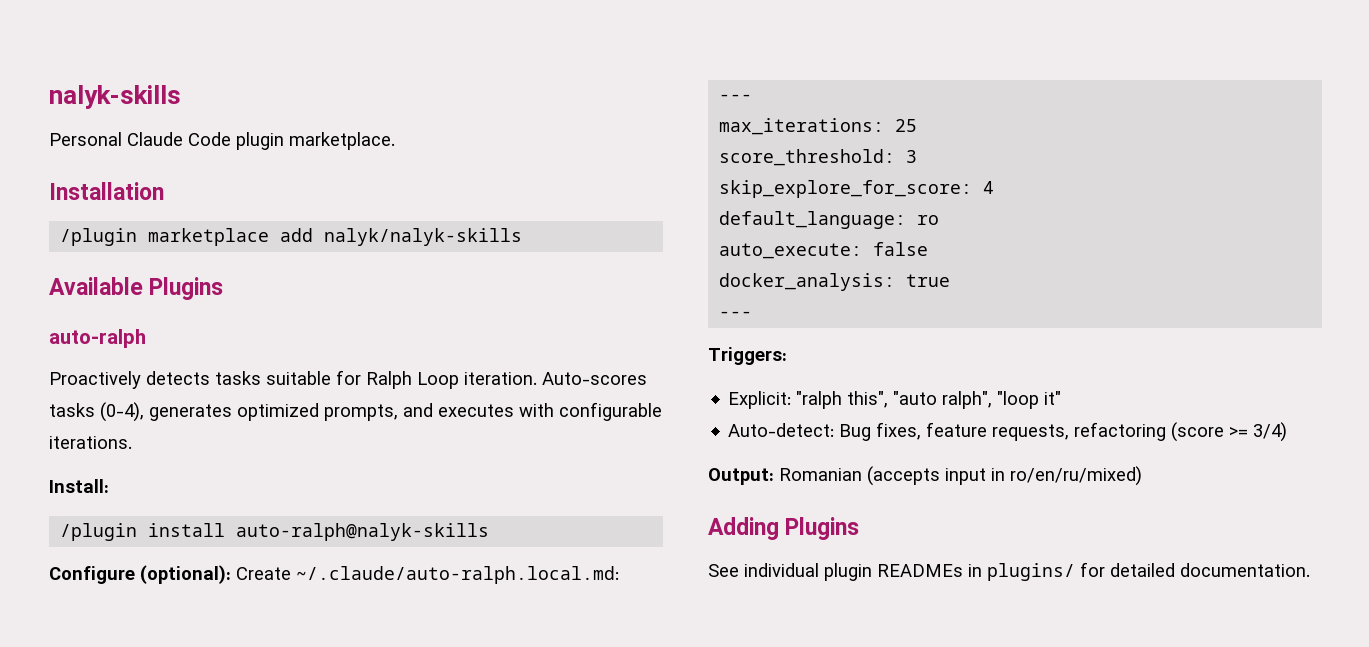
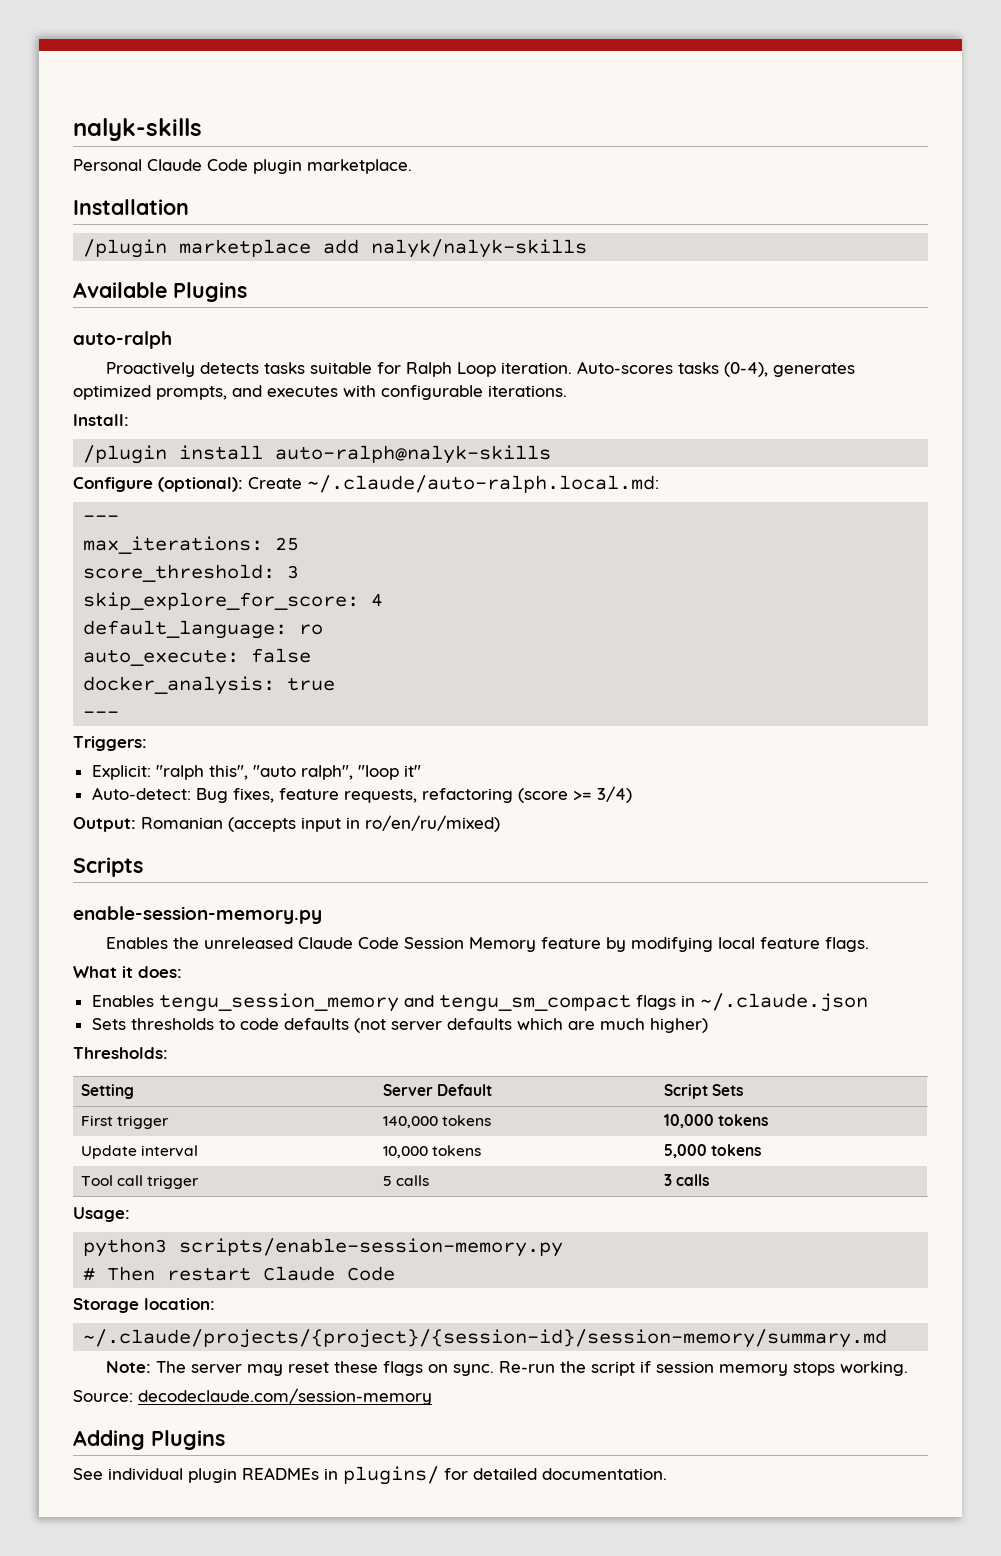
(1142, 476) none -> [73,857,143,877] [73,906,322,924] [105,937,869,952] [73,966,182,978] [91,993,868,1012] [91,1018,708,1033] [73,1047,168,1059] [80,1084,134,1099] [382,1084,492,1096] [663,1084,743,1099] [80,1115,169,1129] [382,1115,491,1128] [663,1114,768,1128] [80,1145,198,1159] [382,1145,481,1158] [663,1144,761,1158] [80,1175,199,1189] [382,1175,429,1186] [663,1174,709,1186] [73,1207,130,1222] [83,1238,564,1257] [83,1266,396,1281] [73,1298,215,1313] [83,1329,888,1348] [105,1361,908,1376] [73,1388,432,1405] // Scripts // enable-session-memory.py // Enables the unreleased Claude Code Session Memory feature by modifying local feature flags. // What it does: // Enables tengu_session_memory and tengu_sm_compact flags in ~/.claude.json // Sets thresholds to code defaults (not server defaults which are much higher) // Thresholds: // Setting | Server Default | Script Sets // First trigger | 140,000 tokens | 10,000 tokens // Update interval | 10,000 tokens | 5,000 tokens // Tool call trigger | 5 calls | 3 calls // Usage: // python3 scripts/enable-session-memory.py // # Then restart Claude Code // Storage location: // ~/.claude/projects/{project}/{session-id}/session-memory/summary.md // Note: The server may reset these flags on sync. Re-run the script if session memory stops working. // Source: decodeclaude.com/session-memory

